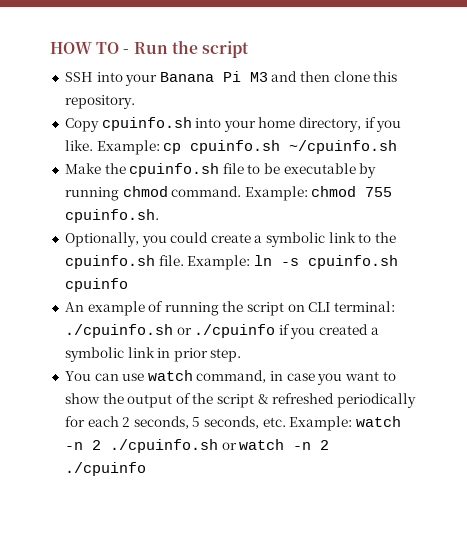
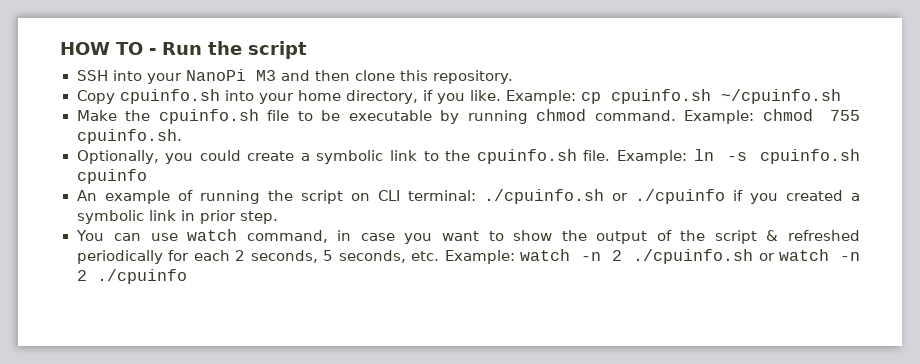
[159,71,241,82] Banana Pi -> [185,69,246,81] NanoPi

